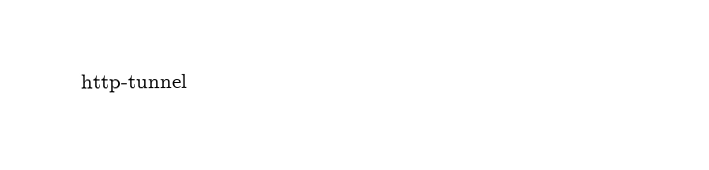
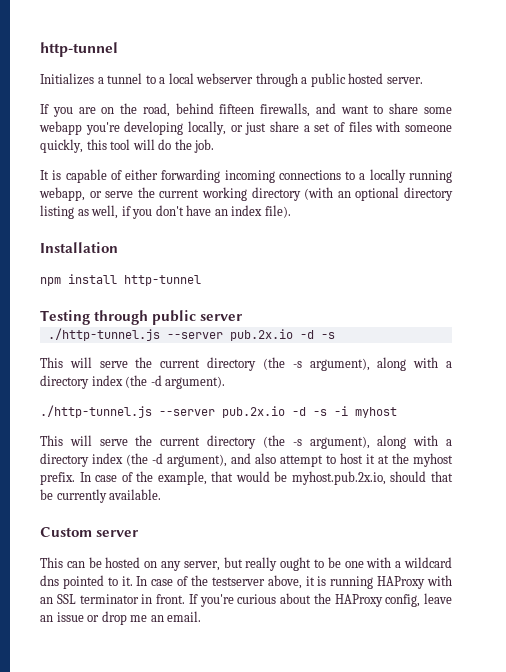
[80,73,188,93] http-tunnel -> [40,42,118,57] [40,73,423,87] [40,103,453,117] [39,121,453,135] [40,139,215,153] [40,169,452,183] [39,187,454,201] [40,205,291,219] [40,242,118,253] [40,274,201,286] [40,310,243,325] [47,328,335,341] [40,357,452,371] [40,375,226,389] [40,405,397,418] [40,435,452,449] [40,453,453,467] [40,471,453,485] [40,489,162,503] [40,527,139,537] [40,557,453,571] [40,575,452,589] [40,593,452,607] [40,611,202,625] http-tunnel // Initializes a tunnel to a local webserver through a public hosted server. // If you are on the road, behind fifteen firewalls, and want to share some webapp you're developing locally, or just share a set of files with someone quickly, this tool will do the job. // It is capable of either forwarding incoming connections to a locally running webapp, or serve the current working directory (with an optional directory listing as well, if you don't have an index file). // Installation // npm install http-tunnel // Testing through public server // ./http-tunnel.js --server pub.2x.io -d -s // This will serve the current directory (the -s argument), along with a directory index (the -d argument). // ./http-tunnel.js --server pub.2x.io -d -s -i myhost // This will serve the current directory (the -s argument), along with a directory index (the -d argument), and also attempt to host it at the myhost prefix. In case of the example, that would be myhost.pub.2x.io, should that be currently available. // Custom server // This can be hosted on any server, but really ought to be one with a wildcard dns pointed to it. In case of the testserver above, it is running HAProxy with an SSL terminator in front. If you're curious about the HAProxy config, leave an issue or drop me an email.

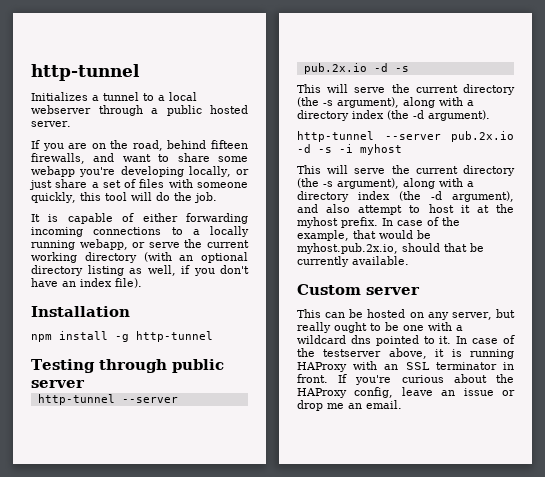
(117, 279) none -> [115,334,129,342] -g
[47,328,160,341] ./http-tunnel.js -> [37,394,115,405] http-tunnel
[40,405,152,418] ./http-tunnel.js -> [297,131,374,142] http-tunnel

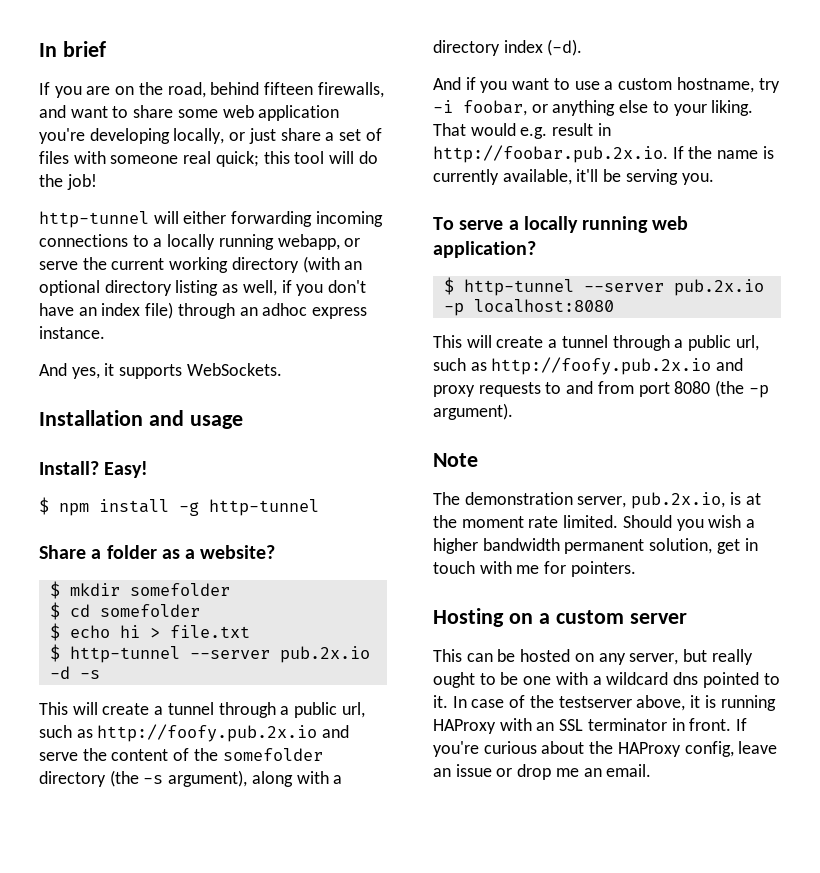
[31,64,140,81] [31,92,197,101] [31,105,248,116] [31,121,71,127] http-tunnel // Initializes a tunnel to a local webserver through a public hosted server. -> [39,41,106,57] In brief
[31,166,75,177] webapp -> [222,105,340,121] web application
[31,192,76,203] quickly, -> [183,151,259,167] real quick;
[193,192,217,203] [31,213,135,224] job. // It is capable of -> [66,174,97,190] [39,211,179,228] job! // http-tunnel will
[115,278,142,288] [31,306,130,317] [31,331,213,342] [31,359,224,373] [31,380,85,388] file). // Installation // npm install -g http-tunnel // Testing through public server // -> [145,302,368,319] [39,326,105,339] [39,363,282,379] [39,410,243,429] [39,461,149,478] [39,497,319,516] [39,545,276,559] [49,581,230,599] [49,602,200,620] [49,623,250,641] [49,644,60,662] file) through an adhoc express instance. // And yes, it supports WebSockets. // Installation and usage // Install? Easy! // $ npm install -g http-tunnel // Share a folder as a website? // $ mkdir somefolder // $ cd somefolder // $ echo hi > file.txt // $
[354,84,515,95] [297,97,474,108] [297,110,490,121] [297,131,514,142] [297,144,402,155] [297,165,515,176] [297,178,474,189] [297,191,514,202] [297,204,514,215] [297,217,460,228] [297,230,431,241] [297,243,484,254] [297,256,409,267] [297,284,361,295] serve the current directory (the -s argument), along with a directory index (the -d argument). // http-tunnel --server pub.2x.io -d -s -i myhost // This will serve the current directory (the -s argument), along with a directory index (the -d argument), and also attempt to host it at the myhost prefix. In case of the example, that would be myhost.pub.2x.io, should that be currently available. // Custom -> [102,702,365,718] [39,724,350,742] [39,748,323,761] [39,770,343,787] [433,39,583,56] [433,77,780,93] [433,100,754,116] [433,123,611,139] [433,145,774,163] [433,169,714,185] [433,216,689,233] [433,241,536,258] [443,277,764,296] [443,299,614,316] [433,335,759,351] [433,357,744,375] [433,380,769,398] [433,403,513,420] [433,453,478,467] [433,492,761,509] [433,515,756,531] [433,538,758,554] [433,561,636,577] [433,608,624,627] create a tunnel through a public url, such as http://foofy.pub.2x.io and serve the content of the somefolder directory (the -s argument), along with a directory index (-d). // And if you want to use a custom hostname, try -i foobar, or anything else to your liking. That would e.g. result in http://foobar.pub.2x.io. If the name is currently available, it'll be serving you. // To serve a locally running web application? // $ http-tunnel --server pub.2x.io -p localhost:8080 // This will create a tunnel through a public url, such as http://foofy.pub.2x.io and proxy requests to and from port 8080 (the -p argument). // Note // The demonstration server, pub.2x.io, is at the moment rate limited. Should you wish a higher bandwidth permanent solution, get in touch with me for pointers. // Hosting on a custom

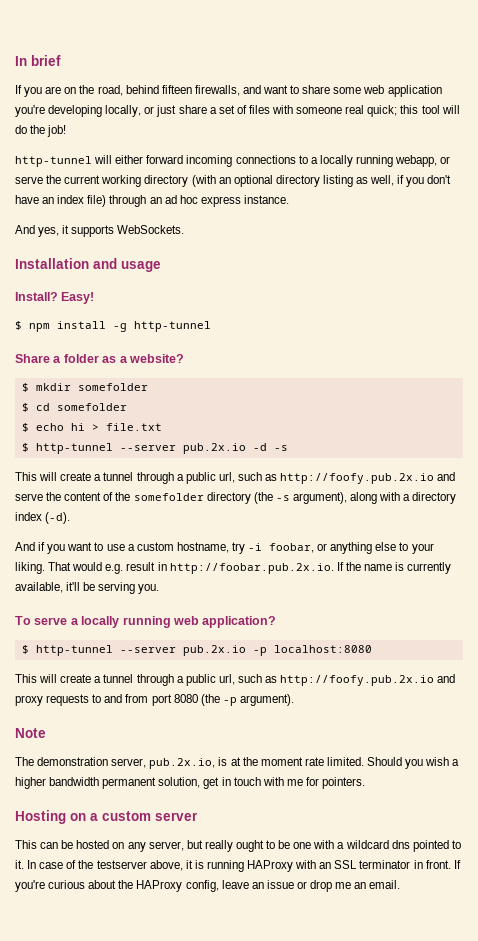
[231,211,313,227] forwarding -> [146,155,184,164] forward
[262,303,308,316] adhoc -> [164,195,198,204] ad hoc

